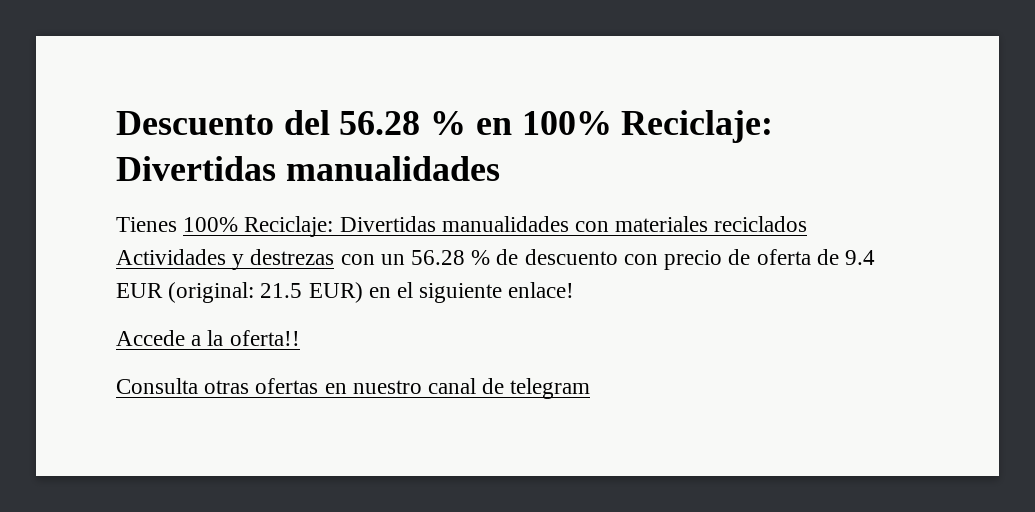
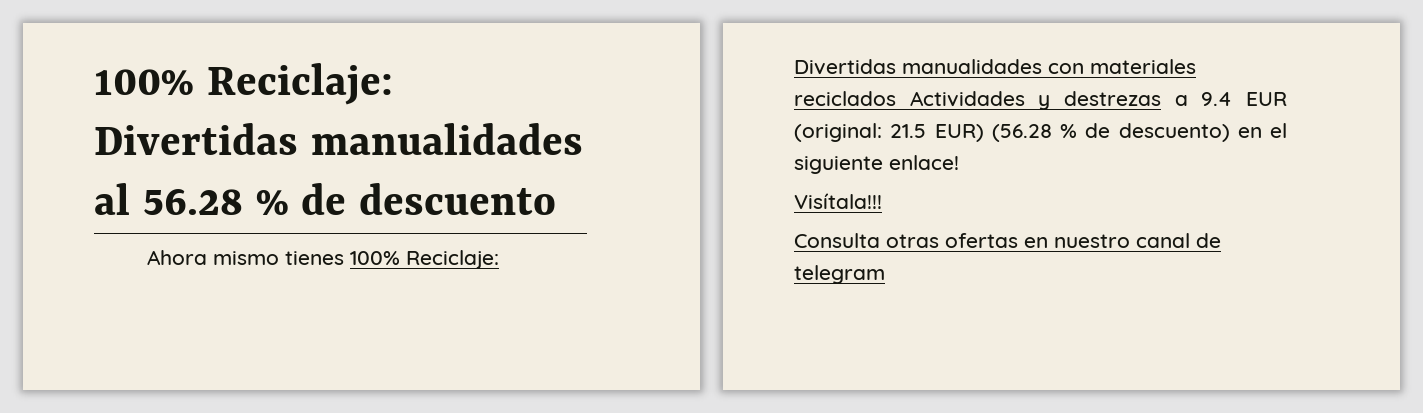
[116,110,774,143] [116,156,500,181] [116,217,177,232] Descuento del 56.28 % en 100% Reciclaje: Divertidas manualidades // Tienes -> [94,63,393,105] [94,123,583,155] [94,183,557,215] [147,250,345,265] 100% Reciclaje: Divertidas manualidades al 56.28 % de descuento // Ahora mismo tienes
[340,249,839,270] con un 56.28 % de descuento con precio de oferta de -> [1174,95,1188,106] a
(363, 292) none -> [991,123,1230,142] (56.28 % de descuento)
[116,330,300,346] Accede a la oferta!! -> [794,193,882,209] Visítala!!!

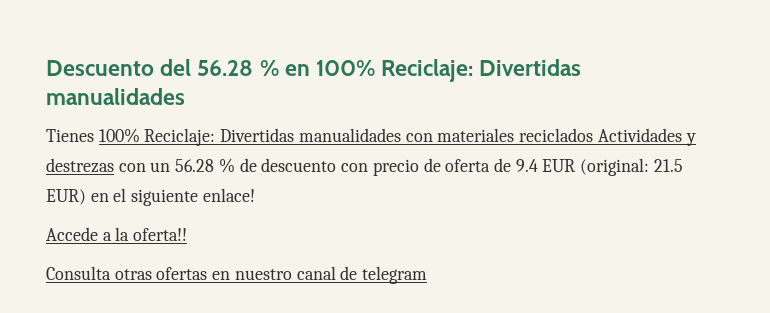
[94,63,393,105] [94,123,583,155] [94,183,557,215] [147,250,345,265] 100% Reciclaje: Divertidas manualidades al 56.28 % de descuento // Ahora mismo tienes -> [46,59,582,82] [46,88,185,105] [46,129,94,142] Descuento del 56.28 % en 100% Reciclaje: Divertidas manualidades // Tienes
[1174,95,1188,106] a -> [118,158,511,176] con un 56.28 % de descuento con precio de oferta de
[991,123,1230,142] (56.28 % de descuento) -> (86, 197) none
[794,193,882,209] Visítala!!! -> [46,227,188,241] Accede a la oferta!!

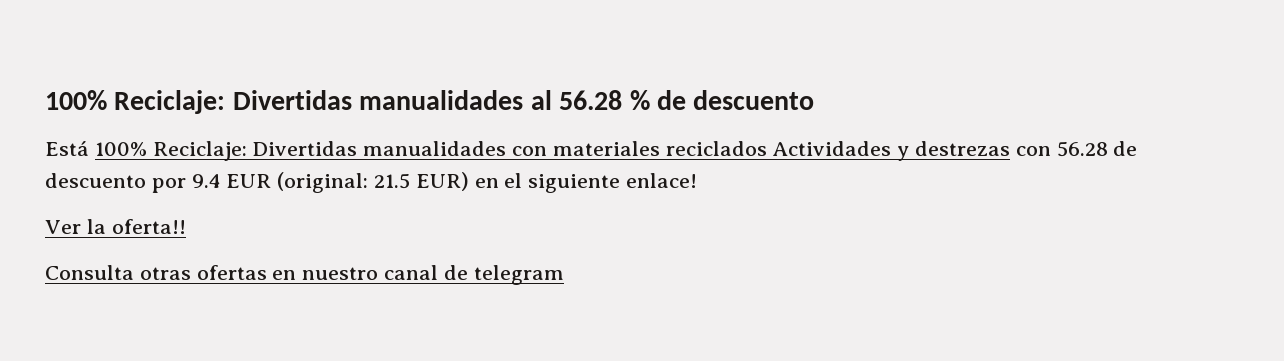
[46,59,582,82] [46,88,185,105] [46,129,94,142] Descuento del 56.28 % en 100% Reciclaje: Divertidas manualidades // Tienes -> [45,90,815,114] [45,141,89,156] 100% Reciclaje: Divertidas manualidades al 56.28 % de descuento // Está
[150,158,511,176] un 56.28 % de descuento con precio de oferta de -> [1056,141,1138,157] [45,173,186,193] 56.28 de descuento por
[46,227,112,241] Accede a -> [45,220,81,234] Ver

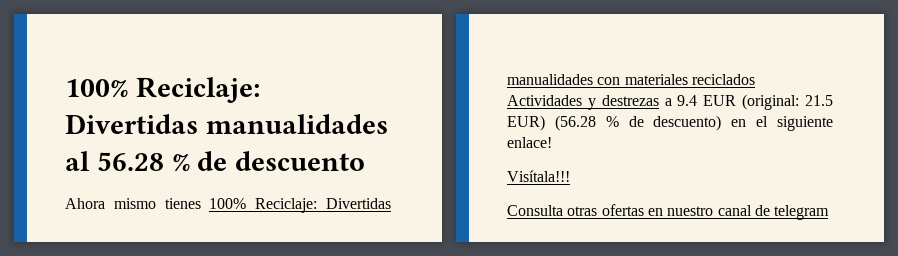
[45,141,89,156] Está -> [65,198,201,209] Ahora mismo tienes
[1015,141,1138,157] [45,173,186,193] con 56.28 de descuento por -> [664,98,672,106] a
(469, 181) none -> [554,115,722,131] (56.28 % de descuento)
[45,219,186,234] Ver la oferta!! -> [507,170,570,182] Visítala!!!

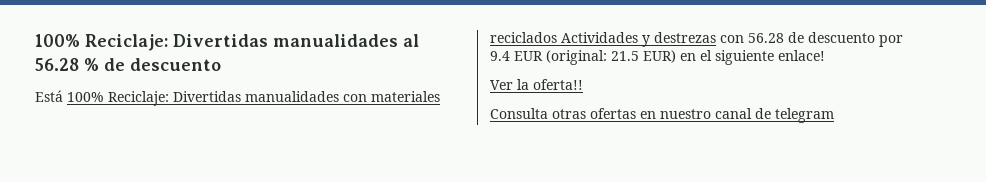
[65,198,201,209] Ahora mismo tienes -> [35,90,63,102] Está
[664,98,672,106] a -> [720,32,903,47] con 56.28 de descuento por
[554,115,722,131] (56.28 % de descuento) -> (676, 56) none
[507,170,570,182] Visítala!!! -> [490,79,583,90] Ver la oferta!!

